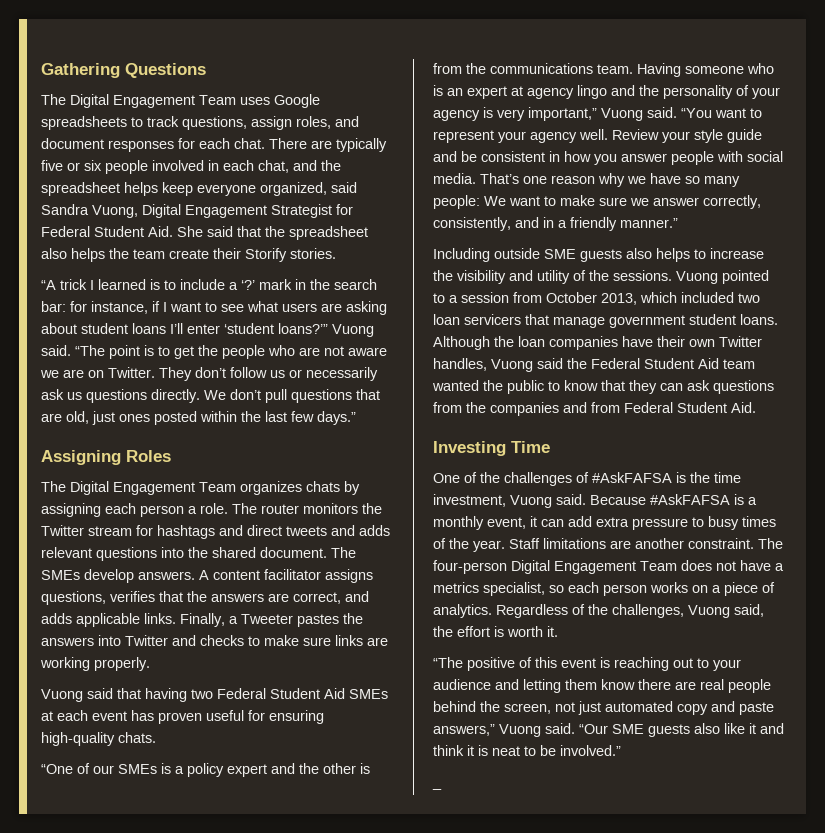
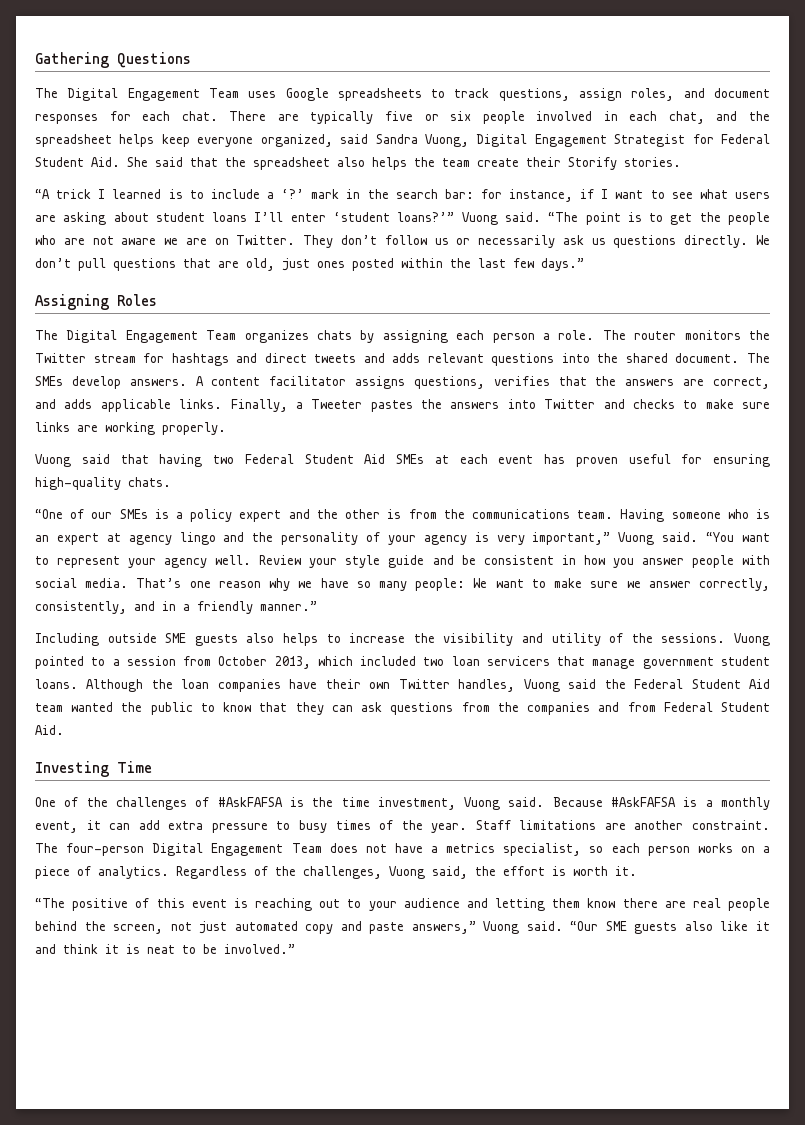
[432,787,442,790] // _ -> (295, 949) none

